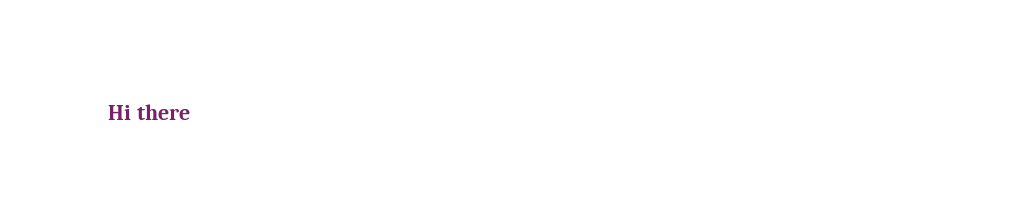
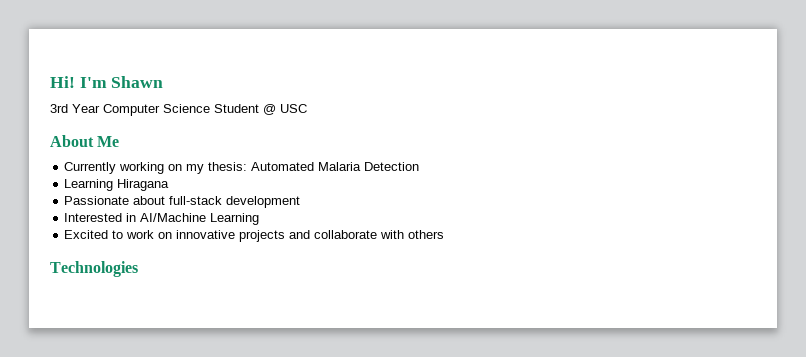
[108,104,190,120] Hi there -> [50,76,164,88] [50,104,307,116] [50,135,120,147] [64,162,420,174] [64,179,170,191] [64,196,301,208] [64,213,260,225] [64,230,445,242] [50,261,138,277] Hi! I'm Shawn // 3rd Year Computer Science Student @ USC // About Me // Currently working on my thesis: Automated Malaria Detection // Learning Hiragana // Passionate about full-stack development // Interested in AI/Machine Learning // Excited to work on innovative projects and collaborate with others // Technologies

